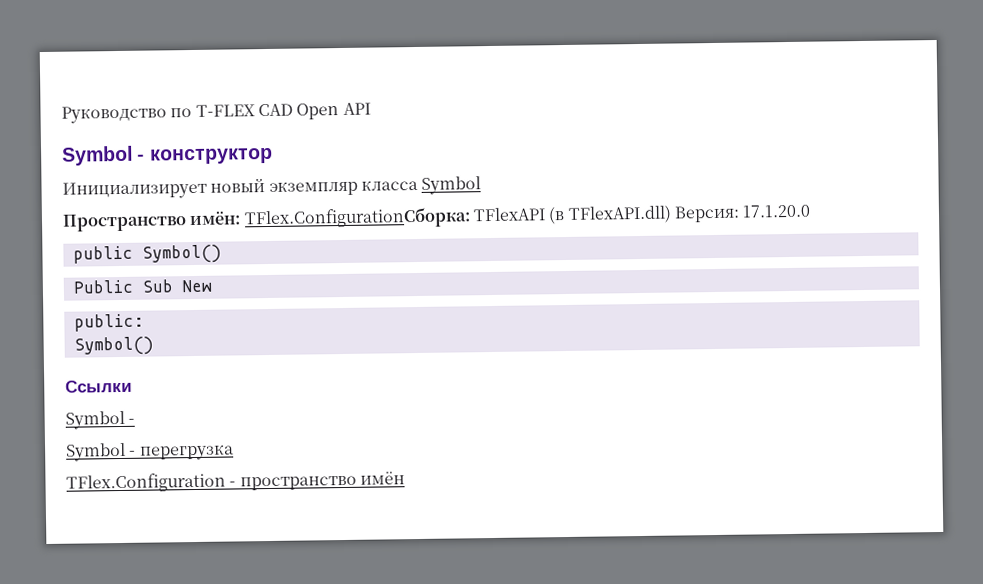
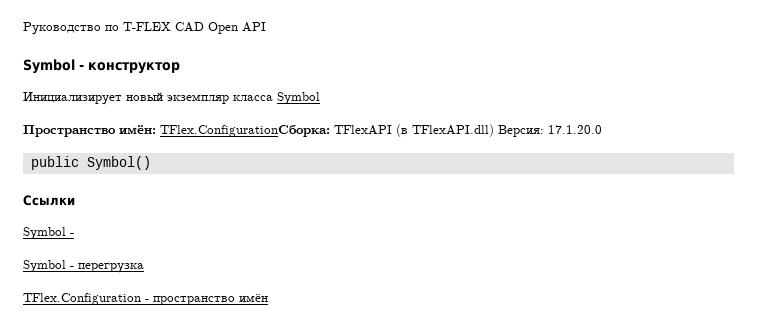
[72,279,212,294] [73,313,144,332] [73,336,154,356] // Public Sub New // public: // Symbol() -> (151, 163) none

